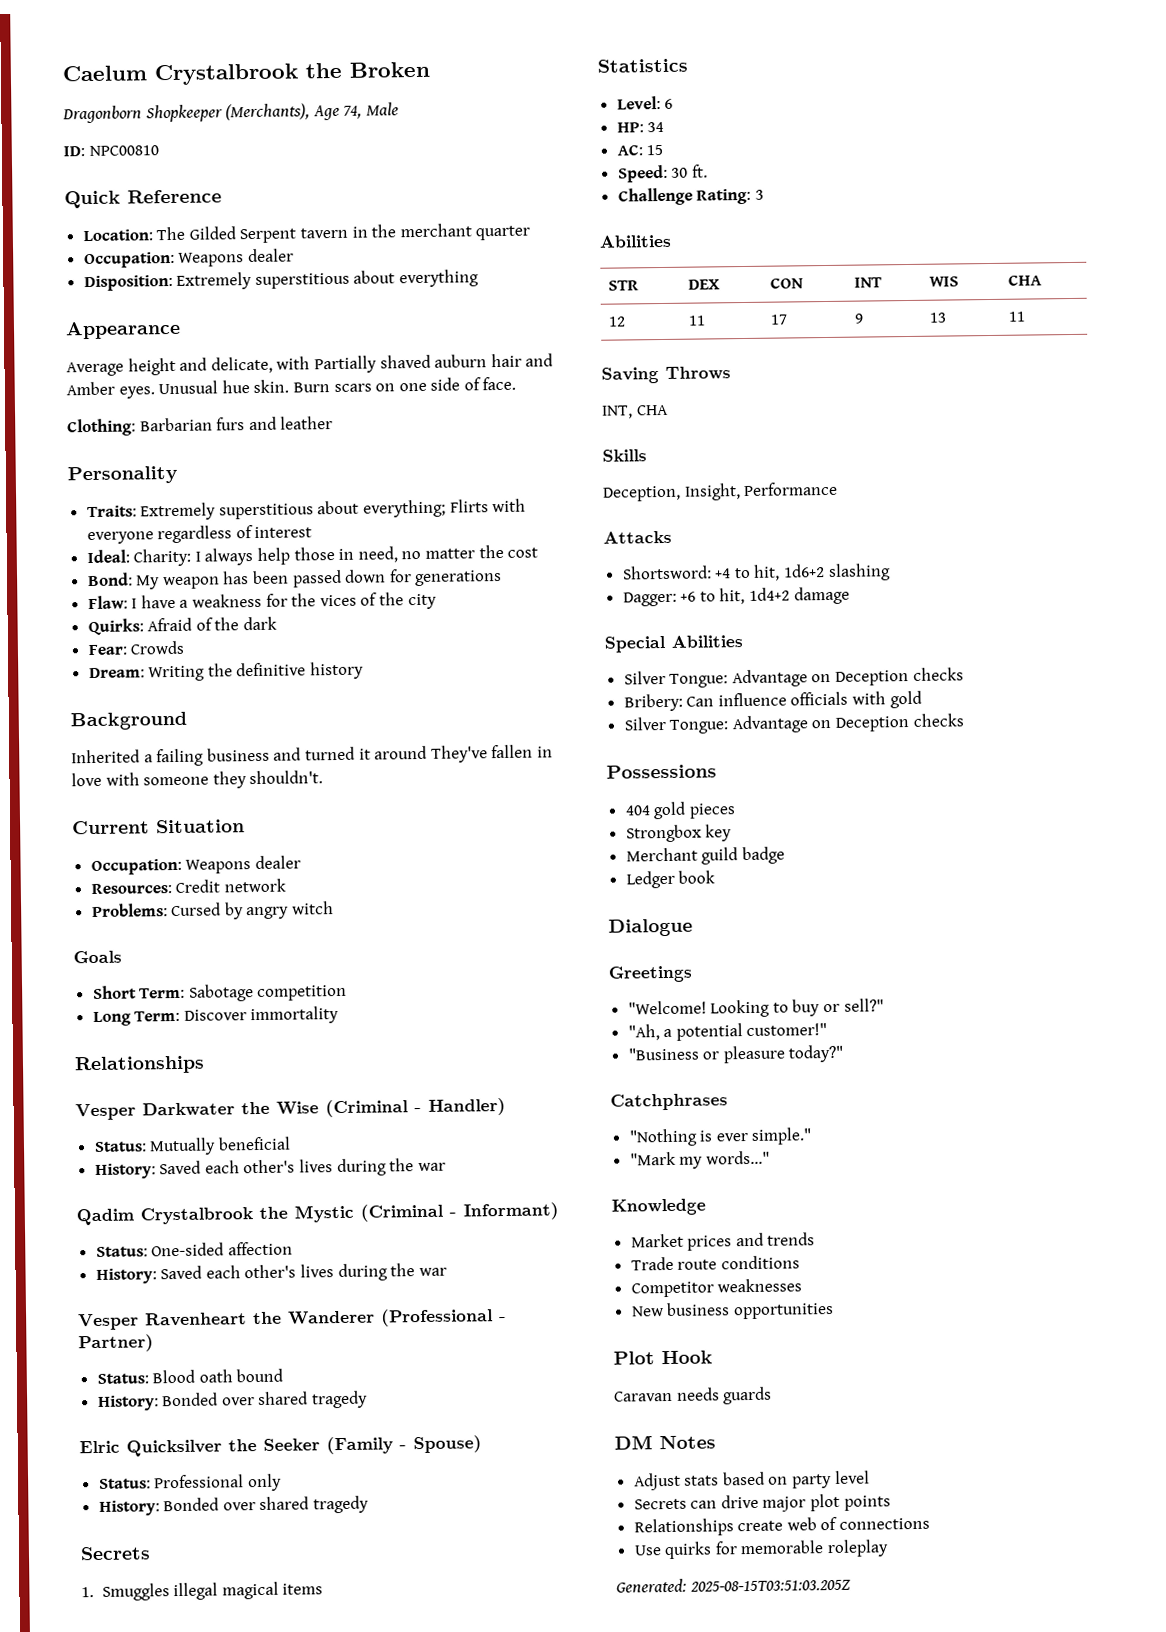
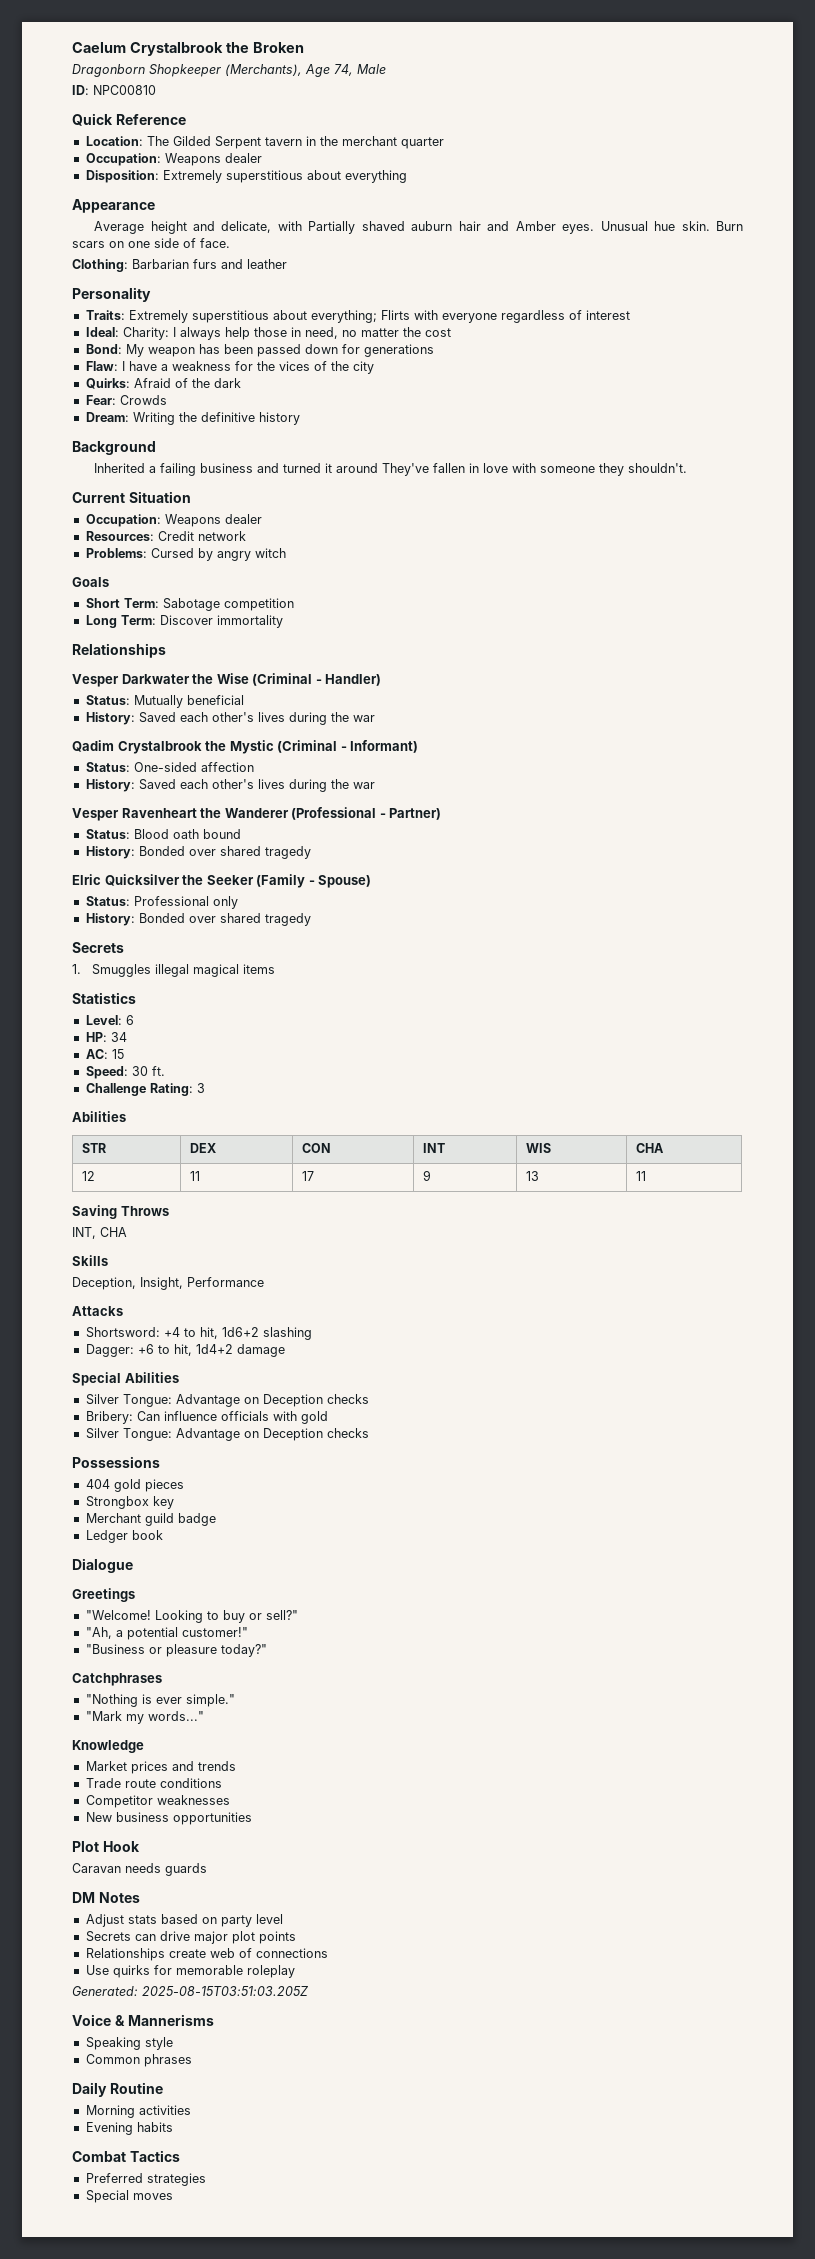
(851, 1585) none -> [72,2014,214,2026] [85,2037,173,2050] [85,2054,192,2067] [72,2082,163,2097] [85,2105,191,2118] [85,2122,173,2135] [72,2150,180,2162] [85,2173,206,2186] [85,2190,173,2203] // Voice & Mannerisms // Speaking style // Common phrases // Daily Routine // Morning activities // Evening habits // Combat Tactics // Preferred strategies // Special moves

